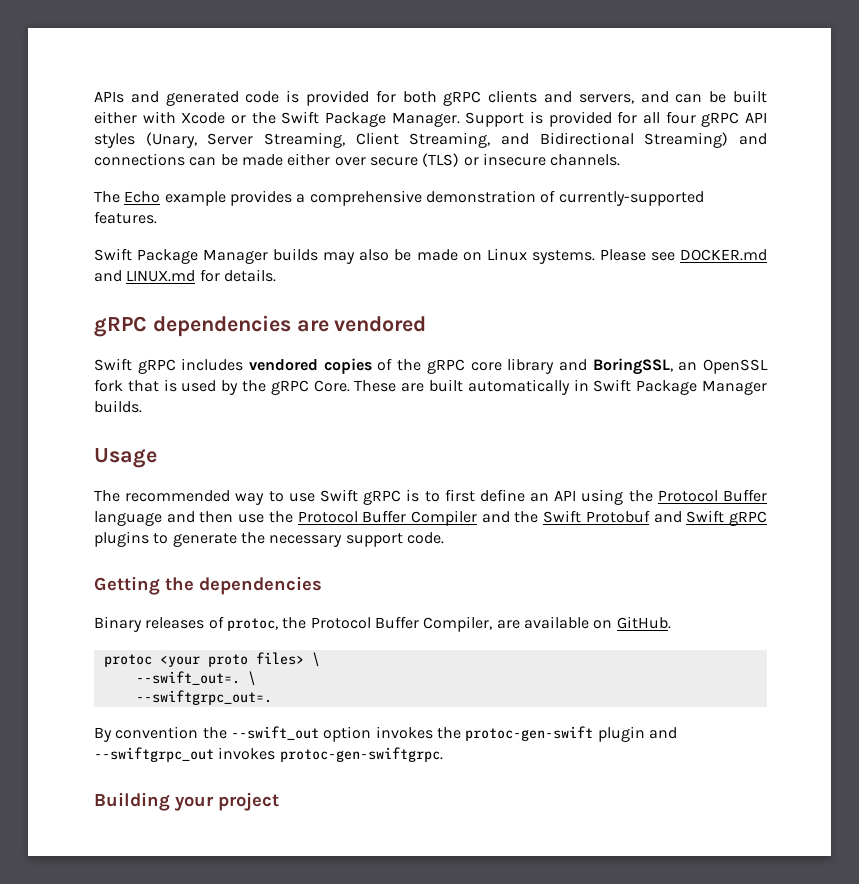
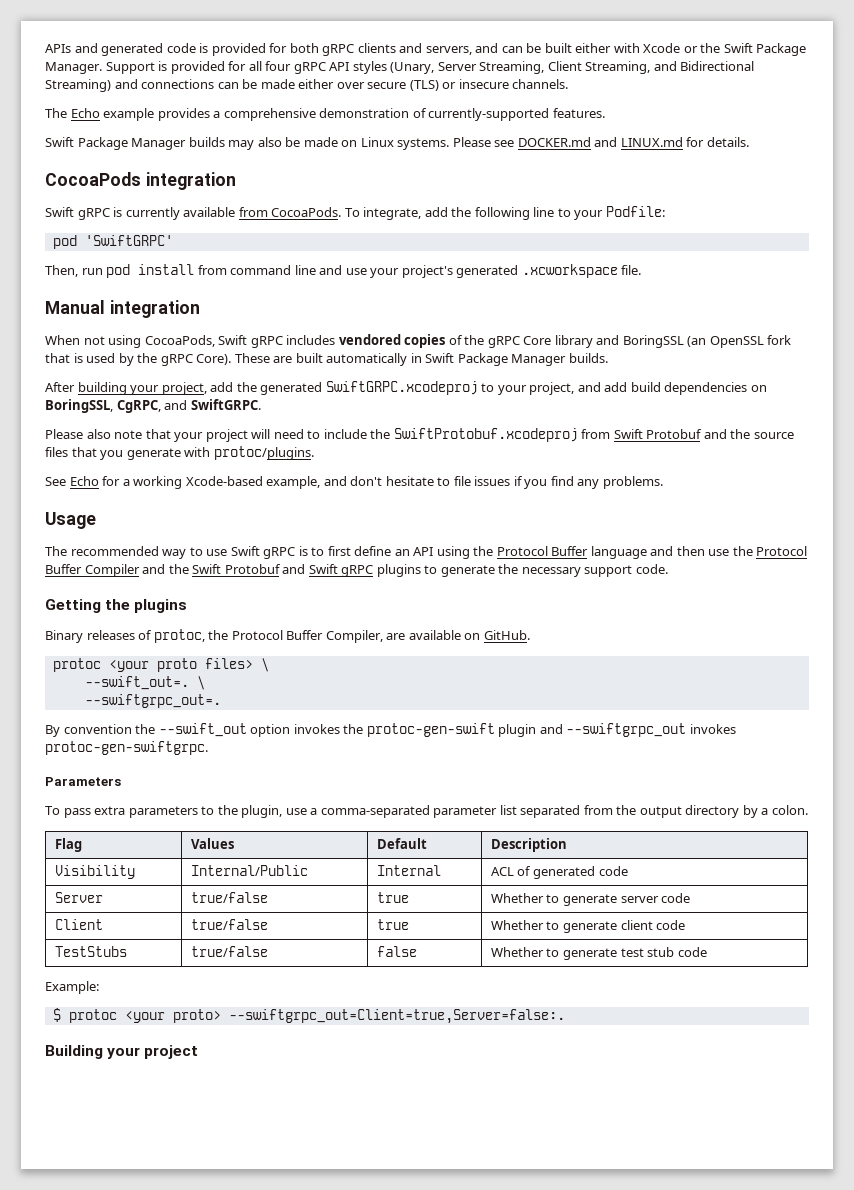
[94,315,427,337] gRPC dependencies are vendored // -> [45,172,236,190] [45,206,665,220] [52,235,173,249] [45,264,642,278] [45,300,200,318] [45,335,215,348] CocoaPods integration // Swift gRPC is currently available from CocoaPods. To integrate, add the following line to your Podfile: // pod 'SwiftGRPC' // Then, run pod install from command line and use your project's generated .xcworkspace file. // Manual integration // When not using CocoaPods,
[470,362,502,371] core -> [523,336,552,345] Core
[592,358,698,375] BoringSSL, an -> [622,335,707,348] BoringSSL (an
[313,380,350,392] Core. -> [196,354,232,365] Core).
(142, 406) none -> [45,381,767,395] [45,399,261,413] [45,428,794,442] [45,446,314,460] [45,476,663,489] // After building your project, add the generated SwiftGRPC.xcodeproj to your project, and add build dependencies on BoringSSL, CgRPC, and SwiftGRPC. // Please also note that your project will need to include the SwiftProtobuf.xcodeproj from Swift Protobuf and the source files that you generate with protoc/plugins. // See Echo for a working Xcode-based example, and don't hesitate to file issues if you find any problems.
[199,576,322,595] dependencies -> [134,599,188,613] plugins
(443, 754) none -> [45,777,121,786] [45,805,808,818] [54,838,82,852] [190,838,234,849] [376,838,427,849] [490,838,567,852] [54,865,135,879] [190,865,308,876] [376,865,441,876] [490,866,628,879] [54,892,103,903] [190,892,268,903] [376,892,409,903] [490,893,691,906] [54,919,103,930] [190,919,268,930] [376,919,409,930] [490,920,686,933] [54,946,127,957] [190,946,268,957] [376,946,417,957] [490,947,707,960] [45,981,99,994] [52,1008,565,1024] // Parameters // To pass extra parameters to the plugin, use a comma-separated parameter list separated from the output directory by a colon. // Flag | Values | Default | Description // Visibility | Internal/Public | Internal | ACL of generated code // Server | true/false | true | Whether to generate server code // Client | true/false | true | Whether to generate client code // TestStubs | true/false | false | Whether to generate test stub code // Example: // $ protoc <your proto> --swiftgrpc_out=Client=true,Server=false:.

